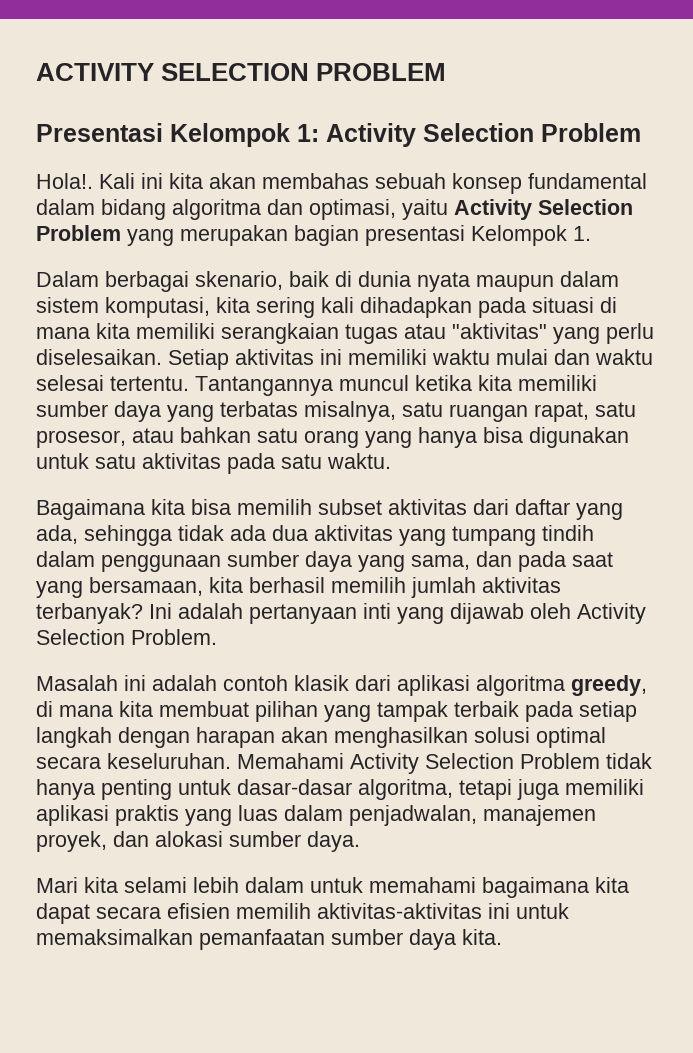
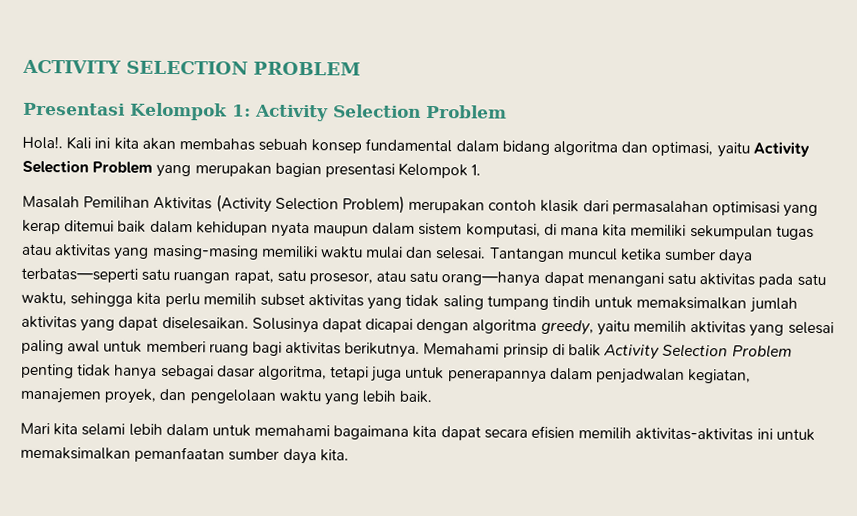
[36,271,411,292] Dalam berbagai skenario, baik di dunia -> [22,194,819,217] [22,219,268,236] Masalah Pemilihan Aktivitas (Activity Selection Problem) merupakan contoh klasik dari permasalahan optimisasi yang kerap ditemui baik dalam kehidupan
[216,297,594,318] kita sering kali dihadapkan pada situasi -> (541, 230) none
[221,323,339,344] serangkaian -> [689,225,773,240] sekumpulan
[452,323,654,344] [36,349,653,370] [36,375,597,396] [36,401,396,422] "aktivitas" yang perlu diselesaikan. Setiap aktivitas ini memiliki waktu mulai dan waktu selesai tertentu. Tantangannya muncul ketika kita memiliki sumber daya yang terbatas misalnya, -> [55,244,754,265] [21,267,138,283] aktivitas yang masing-masing memiliki waktu mulai dan selesai. Tantangan muncul ketika sumber daya terbatas—seperti
[180,427,629,448] [36,453,391,474] [36,499,623,520] [36,525,594,546] [36,551,613,572] [36,577,561,598] [36,603,646,624] [36,629,217,645] [36,675,647,696] [36,701,637,722] [36,727,606,748] [36,753,600,774] bahkan satu orang yang hanya bisa digunakan untuk satu aktivitas pada satu waktu. // Bagaimana kita bisa memilih subset aktivitas dari daftar yang ada, sehingga tidak ada dua aktivitas yang tumpang tindih dalam penggunaan sumber daya yang sama, dan pada saat yang bersamaan, kita berhasil memilih jumlah aktivitas terbanyak? Ini adalah pertanyaan inti yang dijawab oleh Activity Selection Problem. // Masalah ini adalah contoh klasik dari aplikasi algoritma greedy, di mana kita membuat pilihan yang tampak terbaik pada setiap langkah dengan harapan akan menghasilkan solusi optimal secara keseluruhan. Memahami Activity Selection Problem -> [409,270,826,288] [21,291,798,313] [21,315,834,337] [21,339,792,360] [21,363,74,379] satu orang—hanya dapat menangani satu aktivitas pada satu waktu, sehingga kita perlu memilih subset aktivitas yang tidak saling tumpang tindih untuk memaksimalkan jumlah aktivitas yang dapat diselesaikan. Solusinya dapat dicapai dengan algoritma greedy, yaitu memilih aktivitas yang selesai paling awal untuk memberi ruang bagi aktivitas berikutnya. Memahami prinsip di balik Activity Selection Problem penting
[101,779,644,800] [36,805,596,826] [36,831,360,852] penting untuk dasar-dasar algoritma, tetapi juga memiliki aplikasi praktis yang luas dalam penjadwalan, manajemen proyek, dan alokasi sumber daya. -> [160,364,752,384] [20,387,433,406] sebagai dasar algoritma, tetapi juga untuk penerapannya dalam penjadwalan kegiatan, manajemen proyek, dan pengelolaan waktu yang lebih baik.

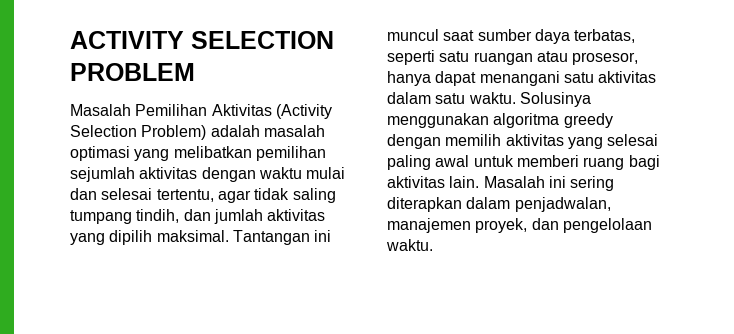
[23,102,507,122] [22,135,810,158] [22,159,482,179] // Presentasi Kelompok 1: Activity Selection Problem // Hola!. Kali ini kita akan membahas sebuah konsep fundamental dalam bidang algoritma dan optimasi, yaitu Activity Selection Problem yang merupakan bagian presentasi Kelompok 1. -> (195, 72) none
[408,198,819,217] [22,219,814,240] [22,243,754,265] [21,267,826,288] [21,291,798,313] [21,315,630,336] merupakan contoh klasik dari permasalahan optimisasi yang kerap ditemui baik dalam kehidupan nyata maupun dalam sistem komputasi, di mana kita memiliki sekumpulan tugas atau aktivitas yang masing-masing memiliki waktu mulai dan selesai. Tantangan muncul ketika sumber daya terbatas—seperti satu ruangan rapat, satu prosesor, atau satu orang—hanya dapat menangani satu aktivitas pada satu waktu, sehingga kita perlu memilih subset aktivitas yang tidak saling tumpang tindih untuk memaksimalkan jumlah aktivitas yang dapat diselesaikan. Solusinya dapat dicapai dengan algoritma greedy, yaitu -> [210,125,325,137] [70,146,326,161] [70,167,346,182] [70,188,336,203] [70,209,326,224] [70,230,332,245] [387,29,636,44] [387,50,639,65] [387,71,657,86] [387,92,591,107] [387,113,613,128] [387,134,441,149] adalah masalah optimasi yang melibatkan pemilihan sejumlah aktivitas dengan waktu mulai dan selesai tertentu, agar tidak saling tumpang tindih, dan jumlah aktivitas yang dipilih maksimal. Tantangan ini muncul saat sumber daya terbatas, seperti satu ruangan atau prosesor, hanya dapat menangani satu aktivitas dalam satu waktu. Solusinya menggunakan algoritma greedy dengan
[344,342,792,360] [21,363,752,384] [20,387,433,406] [20,422,815,441] [20,446,349,465] berikutnya. Memahami prinsip di balik Activity Selection Problem penting tidak hanya sebagai dasar algoritma, tetapi juga untuk penerapannya dalam penjadwalan kegiatan, manajemen proyek, dan pengelolaan waktu yang lebih baik. // Mari kita selami lebih dalam untuk memahami bagaimana kita dapat secara efisien memilih aktivitas-aktivitas ini untuk memaksimalkan pemanfaatan sumber daya kita. -> [449,176,615,191] [387,197,611,212] [387,218,652,233] [386,239,433,251] lain. Masalah ini sering diterapkan dalam penjadwalan, manajemen proyek, dan pengelolaan waktu.

